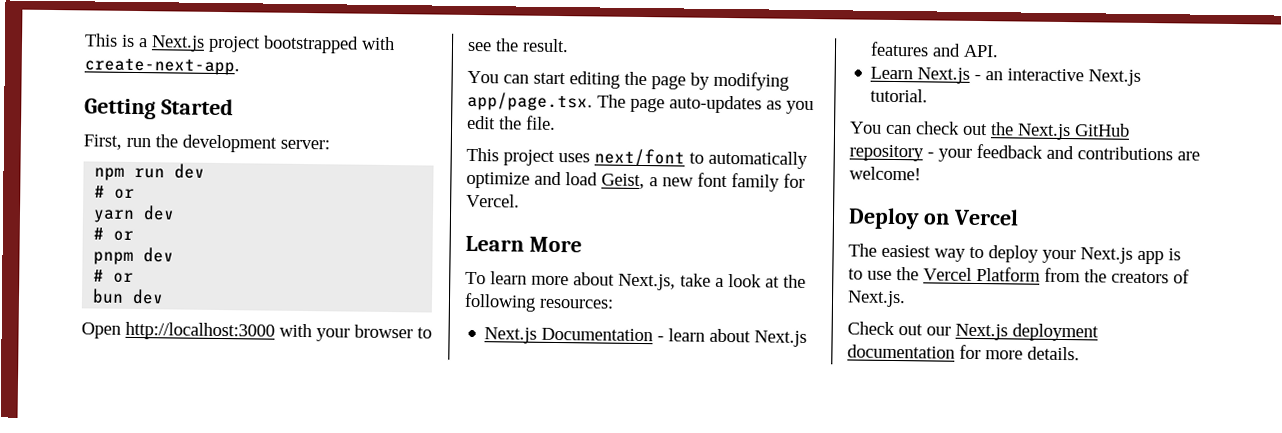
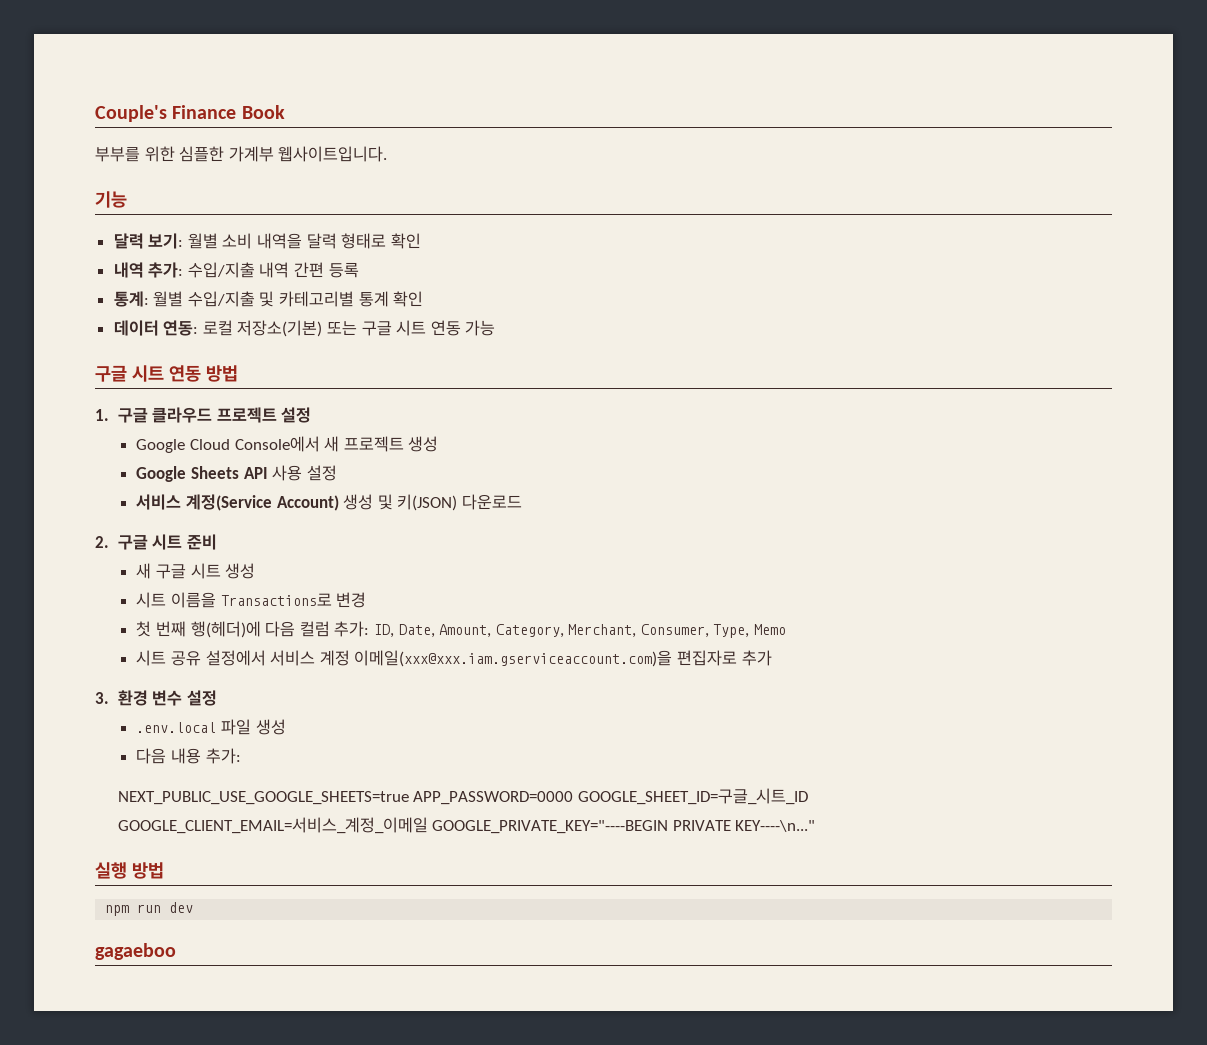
[84,33,395,54] [84,57,240,76] [84,98,234,120] [83,134,330,153] [94,163,206,181] [94,185,136,199] [93,205,176,223] [93,227,135,241] [93,247,175,265] [93,269,135,283] [92,288,165,305] [81,321,432,342] [467,38,569,53] [467,70,789,91] [467,91,814,115] [467,115,556,130] [466,147,808,169] [466,171,805,192] [466,193,520,208] [465,235,582,253] [465,271,806,291] [464,292,614,312] [484,327,808,347] [870,41,1000,58] [870,66,1142,86] [870,88,929,103] [850,121,1130,141] [849,143,1200,162] [849,166,921,181] [848,207,1019,230] [848,243,1181,265] [848,266,1190,284] [847,290,906,308] [847,321,1099,342] [847,344,1080,361] This is a Next.js project bootstrapped with create-next-app. // Getting Started // First, run the development server: // npm run dev // # or // yarn dev // # or // pnpm dev // # or // bun dev // Open http://localhost:3000 with your browser to see the result. // You can start editing the page by modifying app/page.tsx. The page auto-updates as you edit the file. // This project uses next/font to automatically optimize and load Geist, a new font family for Vercel. // Learn More // To learn more about Next.js, take a look at the following resources: // Next.js Documentation - learn about Next.js features and API. // Learn Next.js - an interactive Next.js tutorial. // You can check out the Next.js GitHub repository - your feedback and contributions are welcome! // Deploy on Vercel // The easiest way to deploy your Next.js app is to use the Vercel Platform from the creators of Next.js. // Check out our Next.js deployment documentation for more details. -> [95,105,285,122] [95,146,388,162] [95,191,127,208] [113,233,421,249] [113,262,359,278] [113,291,424,307] [113,320,496,337] [95,365,238,382] [95,407,312,423] [136,436,439,453] [136,465,337,482] [136,494,522,511] [95,534,217,550] [136,563,256,579] [136,592,367,608] [136,621,787,638] [136,650,772,667] [95,690,217,706] [136,719,286,735] [136,748,241,764] [117,788,808,805] [117,817,816,834] [95,862,164,879] [105,902,194,916] [95,943,176,960] Couple's Finance Book // 부부를 위한 심플한 가계부 웹사이트입니다. // 기능 // 달력 보기: 월별 소비 내역을 달력 형태로 확인 // 내역 추가: 수입/지출 내역 간편 등록 // 통계: 월별 수입/지출 및 카테고리별 통계 확인 // 데이터 연동: 로컬 저장소(기본) 또는 구글 시트 연동 가능 // 구글 시트 연동 방법 // 1. 구글 클라우드 프로젝트 설정 // Google Cloud Console에서 새 프로젝트 생성 // Google Sheets API 사용 설정 // 서비스 계정(Service Account) 생성 및 키(JSON) 다운로드 // 2. 구글 시트 준비 // 새 구글 시트 생성 // 시트 이름을 Transactions로 변경 // 첫 번째 행(헤더)에 다음 컬럼 추가: ID, Date, Amount, Category, Merchant, Consumer, Type, Memo // 시트 공유 설정에서 서비스 계정 이메일(xxx@xxx.iam.gserviceaccount.com)을 편집자로 추가 // 3. 환경 변수 설정 // .env.local 파일 생성 // 다음 내용 추가: // NEXT_PUBLIC_USE_GOOGLE_SHEETS=true APP_PASSWORD=0000 GOOGLE_SHEET_ID=구글_시트_ID GOOGLE_CLIENT_EMAIL=서비스_계정_이메일 GOOGLE_PRIVATE_KEY="----BEGIN PRIVATE KEY----\n..." // 실행 방법 // npm run dev // gagaeboo

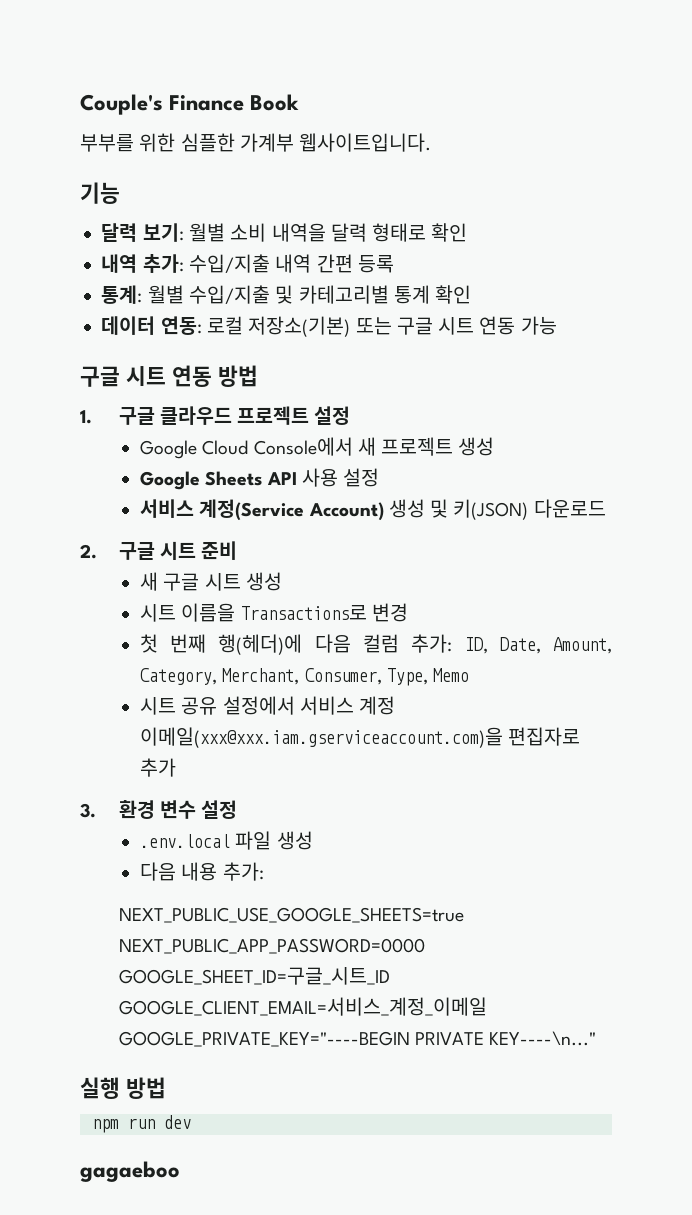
[413,791,574,805] APP_PASSWORD=0000 -> [118,938,425,954] NEXT_PUBLIC_APP_PASSWORD=0000

